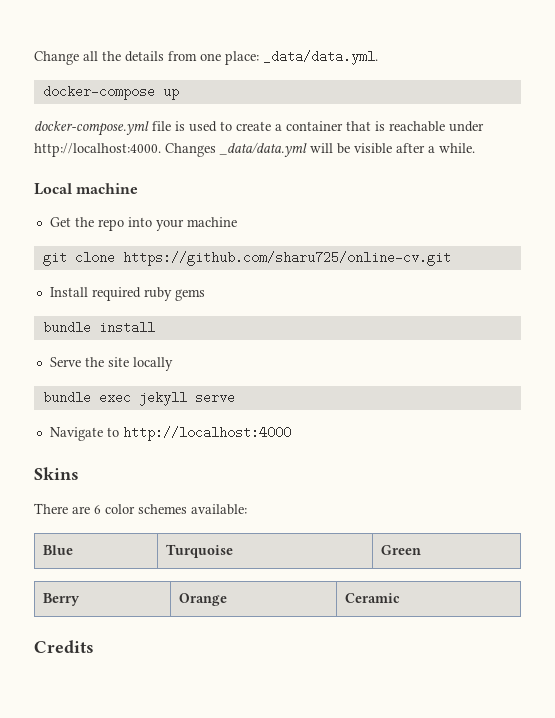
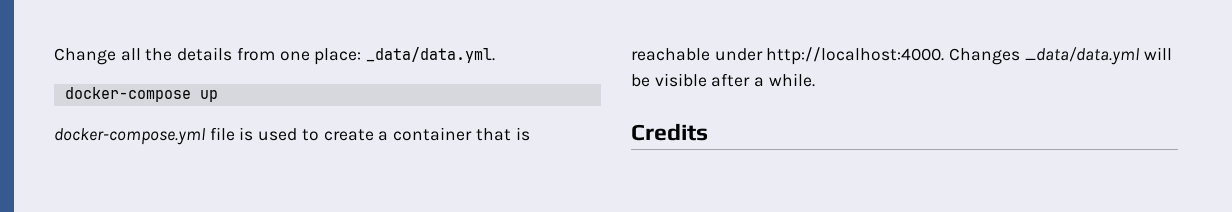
[34,183,139,195] [49,217,237,231] [42,251,451,266] [49,287,205,301] [42,321,155,334] [49,357,173,371] [42,391,235,406] [49,426,291,441] [34,467,79,480] [34,503,247,515] [43,545,74,555] [166,544,234,558] [381,545,422,555] [43,593,81,606] [179,593,228,606] [345,593,401,603] // Local machine // Get the repo into your machine // git clone https://github.com/sharu725/online-cv.git // Install required ruby gems // bundle install // Serve the site locally // bundle exec jekyll serve // Navigate to http://localhost:4000 // Skins // There are 6 color schemes available: // Blue | Turquoise | Green // Berry | Orange | Ceramic -> (815, 80) none

